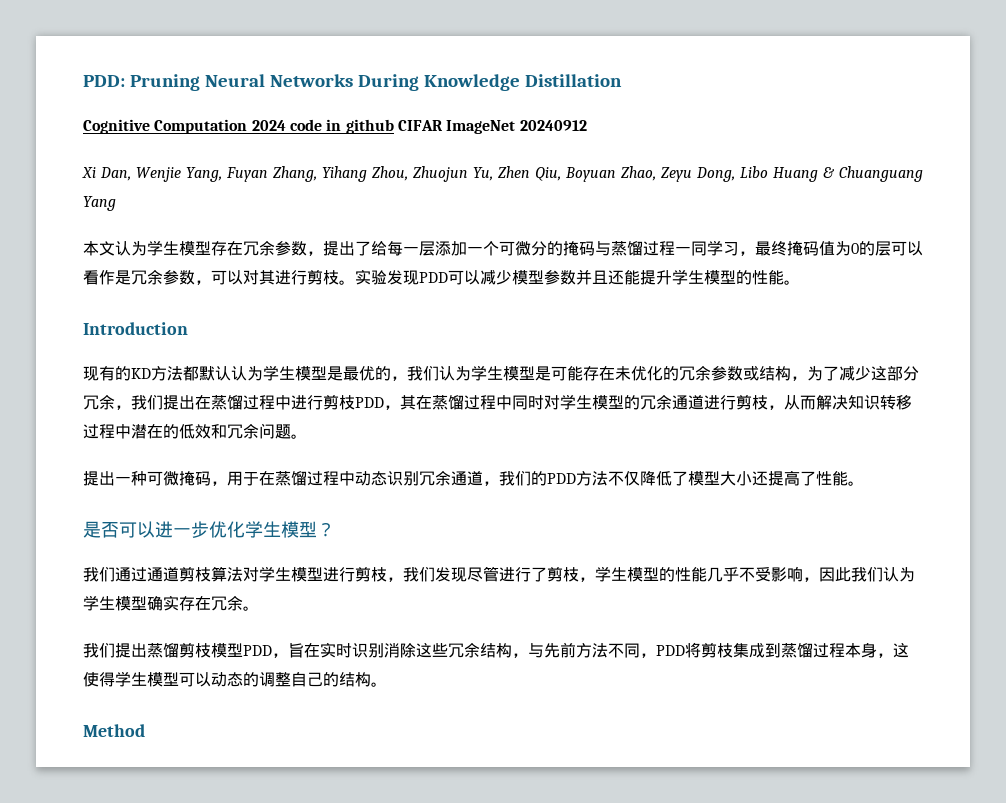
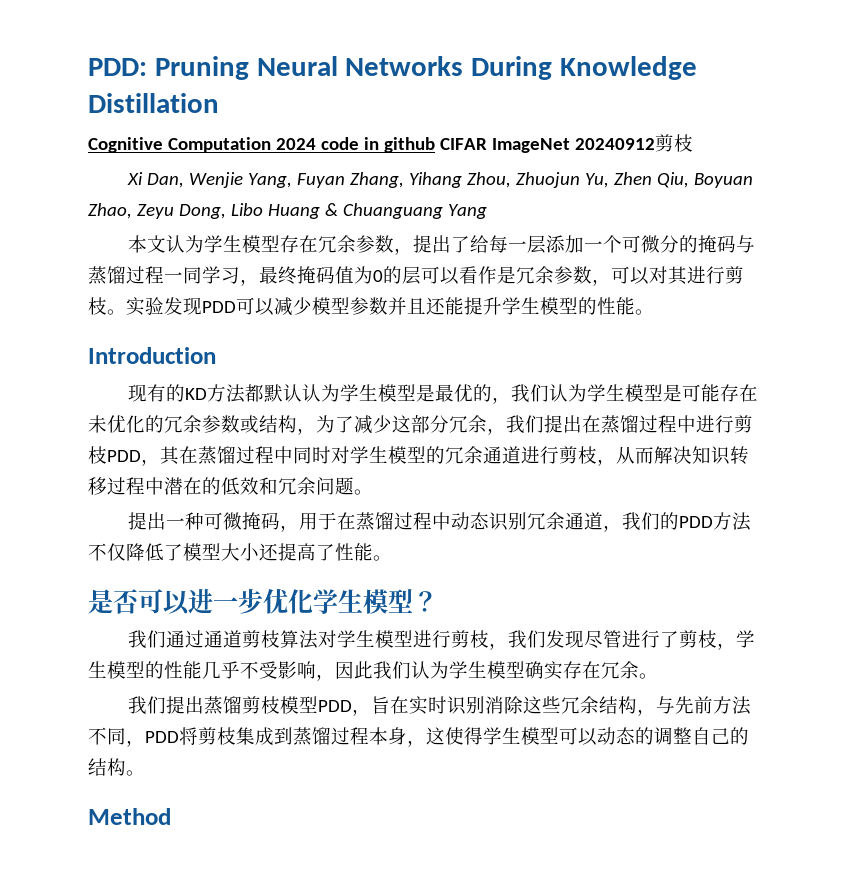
(587, 125) none -> [654,134,693,152] 剪枝

